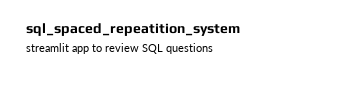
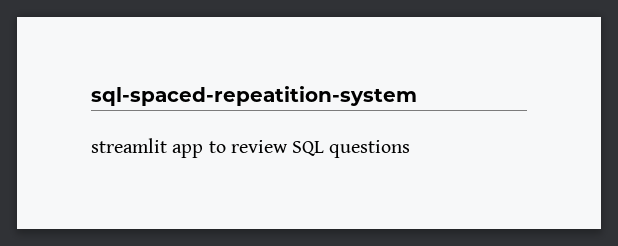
[26,23,240,36] sql_spaced_repeatition_system -> [91,86,417,106] sql-spaced-repeatition-system

